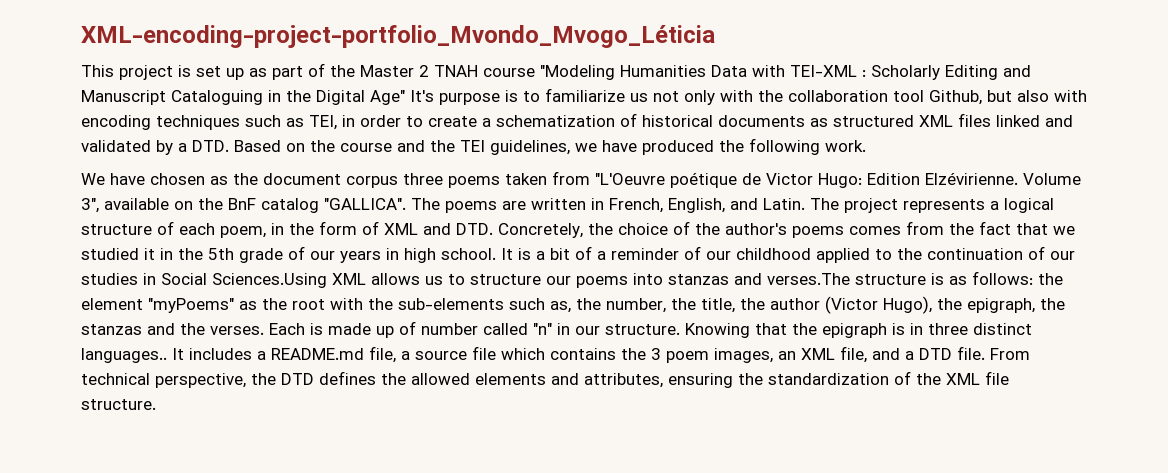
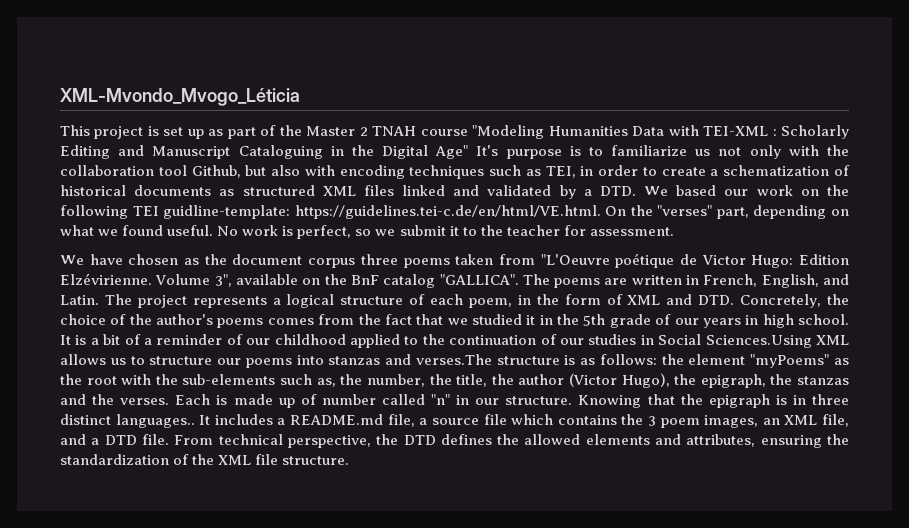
[81,25,715,48] XML-encoding-project-portfolio_Mvondo_Mvogo_Léticia -> [60,88,300,106] XML-Mvondo_Mvogo_Léticia
[234,138,866,155] Based on the course and the TEI guidelines, we have produced the following work. -> [644,185,849,196] [60,205,849,219] [60,225,674,239] We based our work on the following TEI guidline-template: https://guidelines.tei-c.de/en/html/VE.html. On the "verses" part, depending on what we found useful. No work is perfect, so we submit it to the teacher for assessment.

